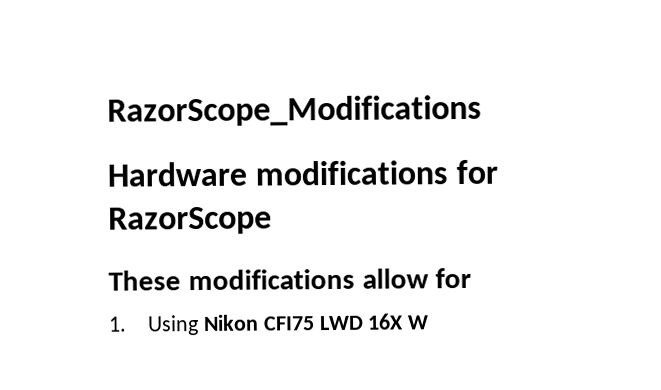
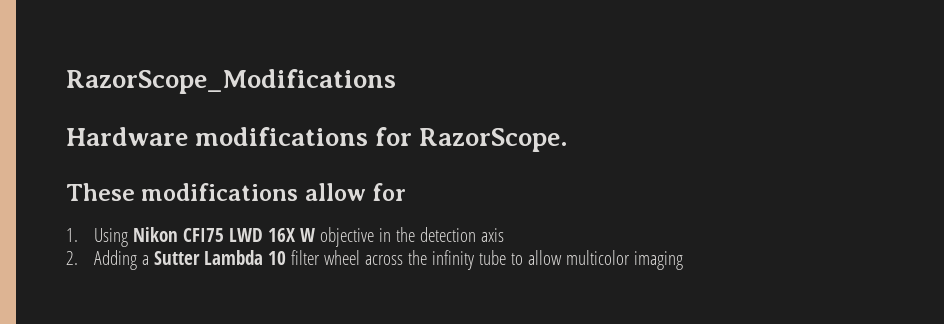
[108,206,272,235] RazorScope -> [419,128,569,152] RazorScope.
(430, 322) none -> [319,227,504,247] [66,250,683,270] objective in the detection axis // 2. Adding a Sutter Lambda 10 filter wheel across the infinity tube to allow multicolor imaging

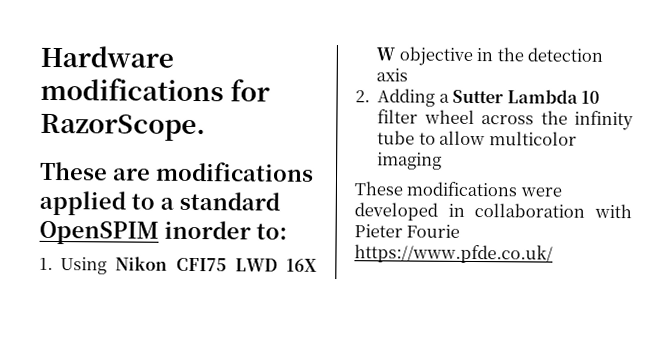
[66,69,396,94] RazorScope_Modifications // -> (40, 56) none
[141,183,407,201] modifications allow for -> [112,161,314,182] [39,190,280,216] [39,220,287,245] are modifications applied to a standard OpenSPIM inorder to:
(683, 260) none -> [354,181,562,197] [354,202,632,221] [354,224,461,238] [354,244,553,264] // These modifications were developed in collaboration with Pieter Fourie https://www.pfde.co.uk/

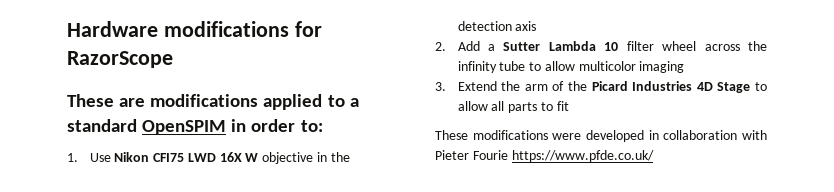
[40,113,206,142] RazorScope. -> [67,51,173,68] RazorScope
[164,220,251,240] inorder -> [231,119,296,132] in order
[60,257,108,275] Using -> [89,153,111,162] Use
[377,88,436,107] Adding -> [457,41,480,51] Add
(443, 161) none -> [435,81,767,93] [457,101,569,113] // 3. Extend the arm of the Picard Industries 4D Stage to allow all parts to fit

